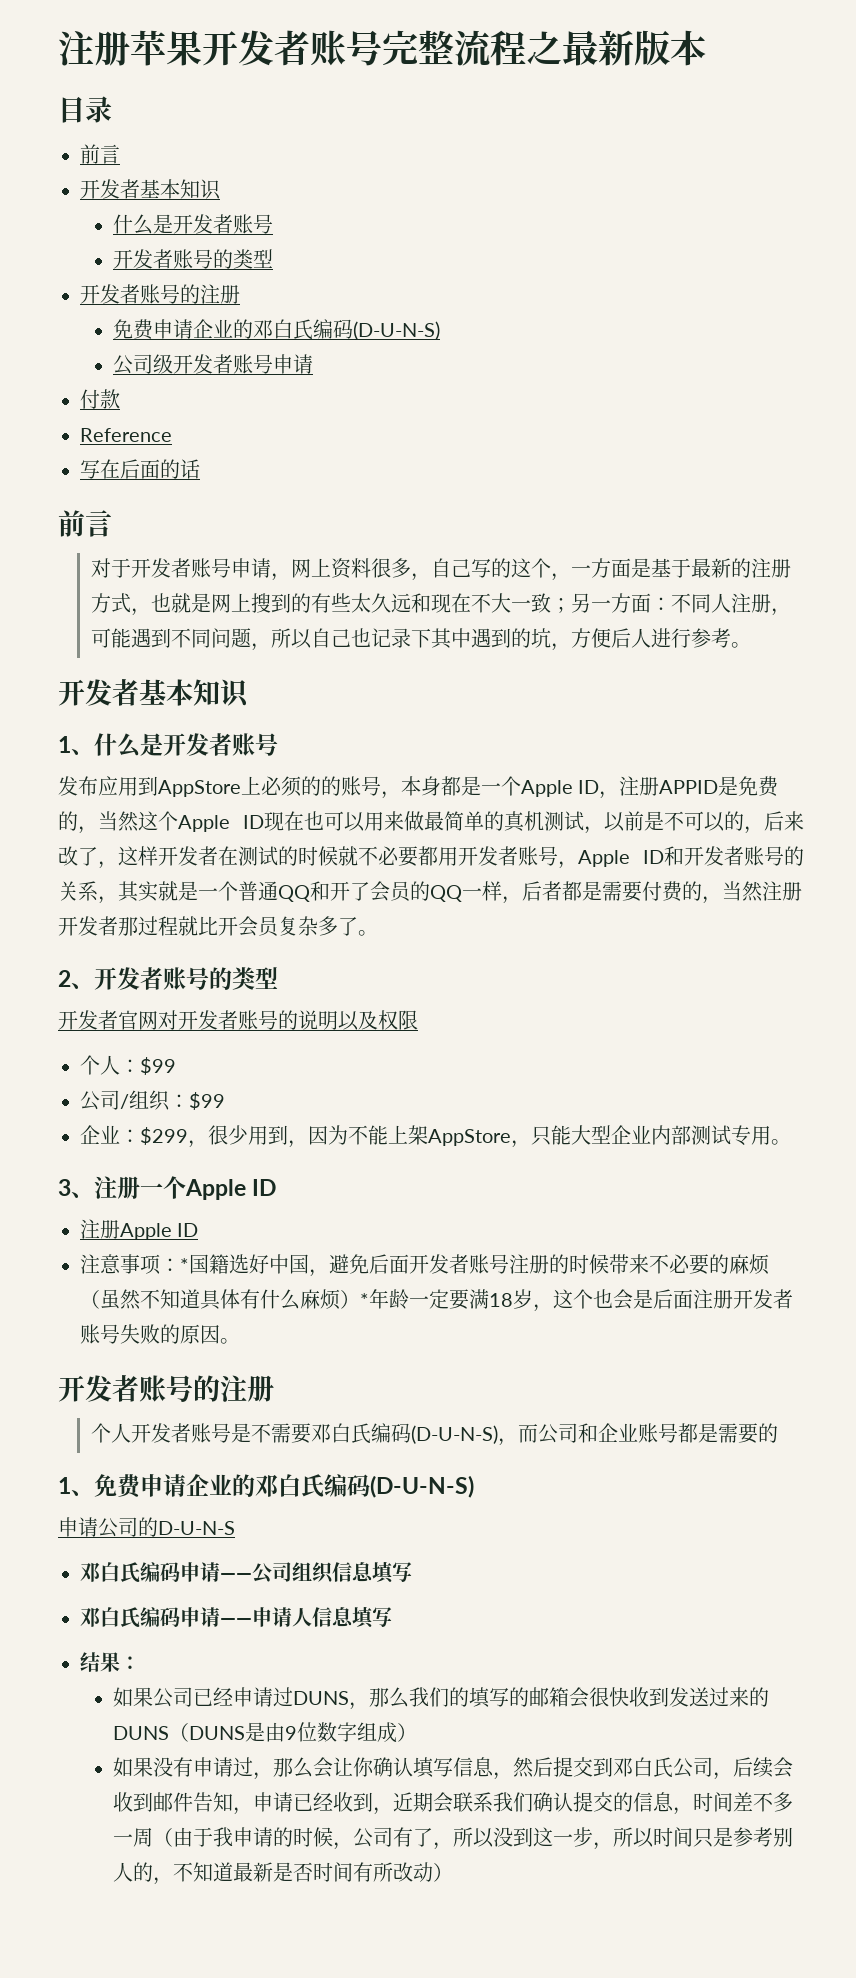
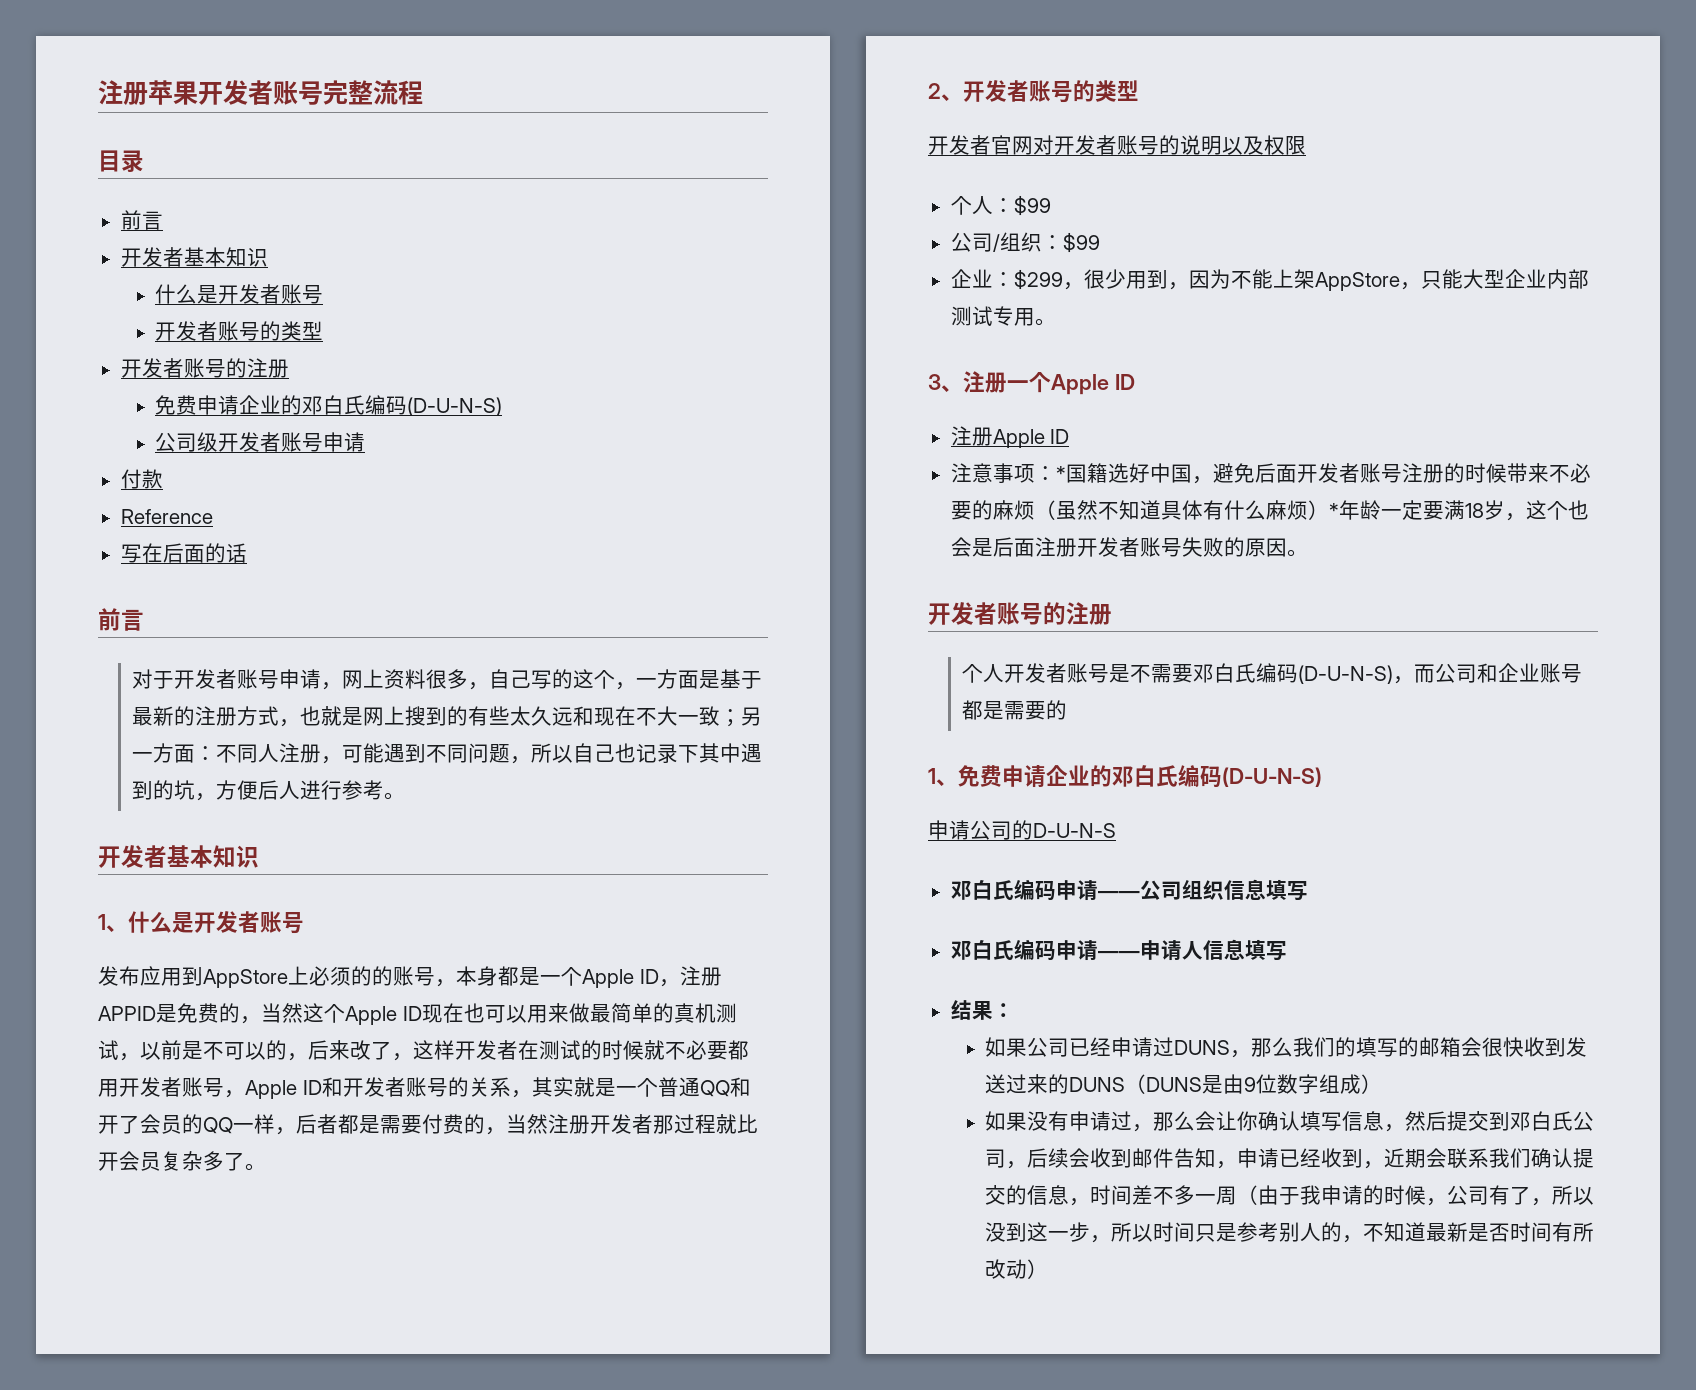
[526,30,706,66] 之最新版本 -> (423, 92) none

